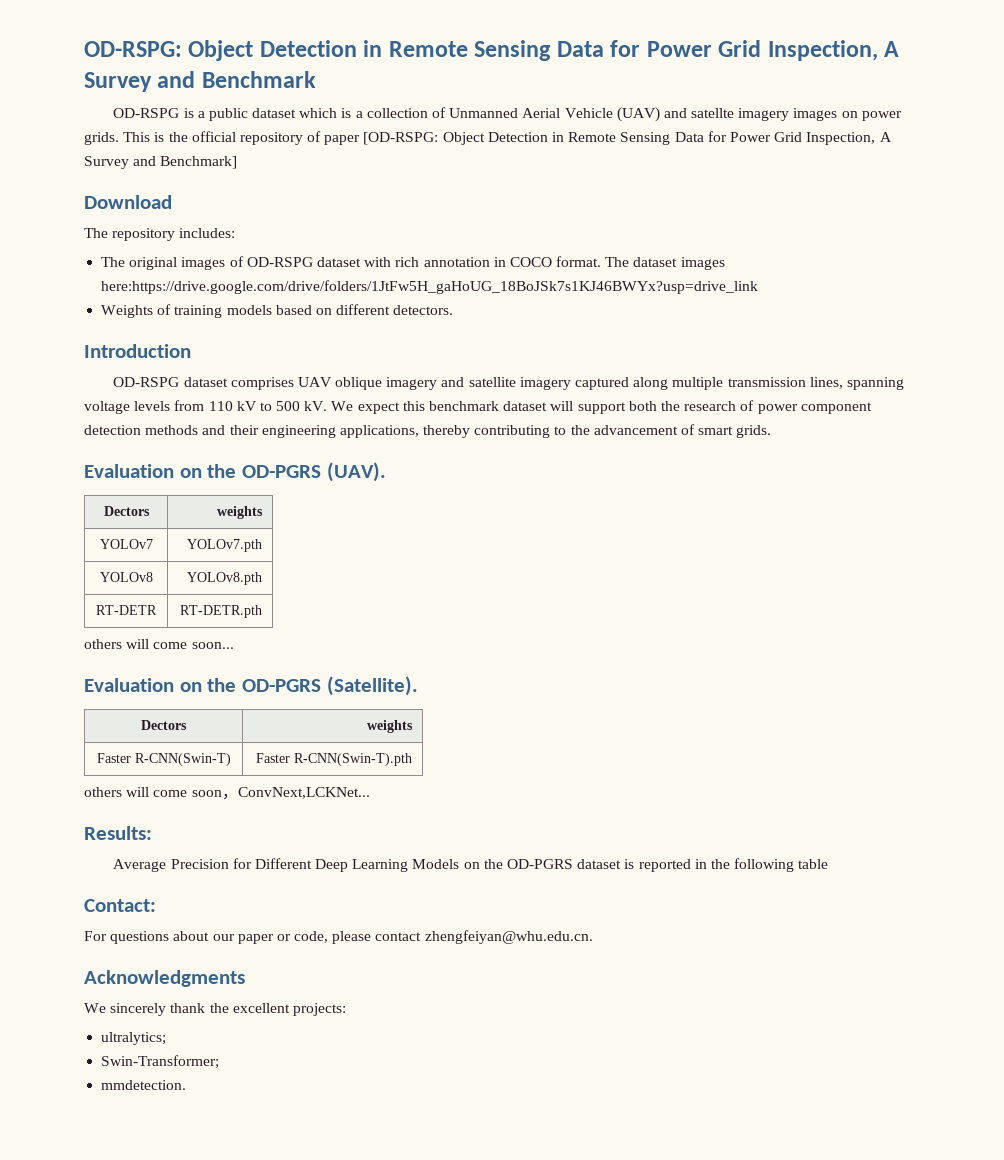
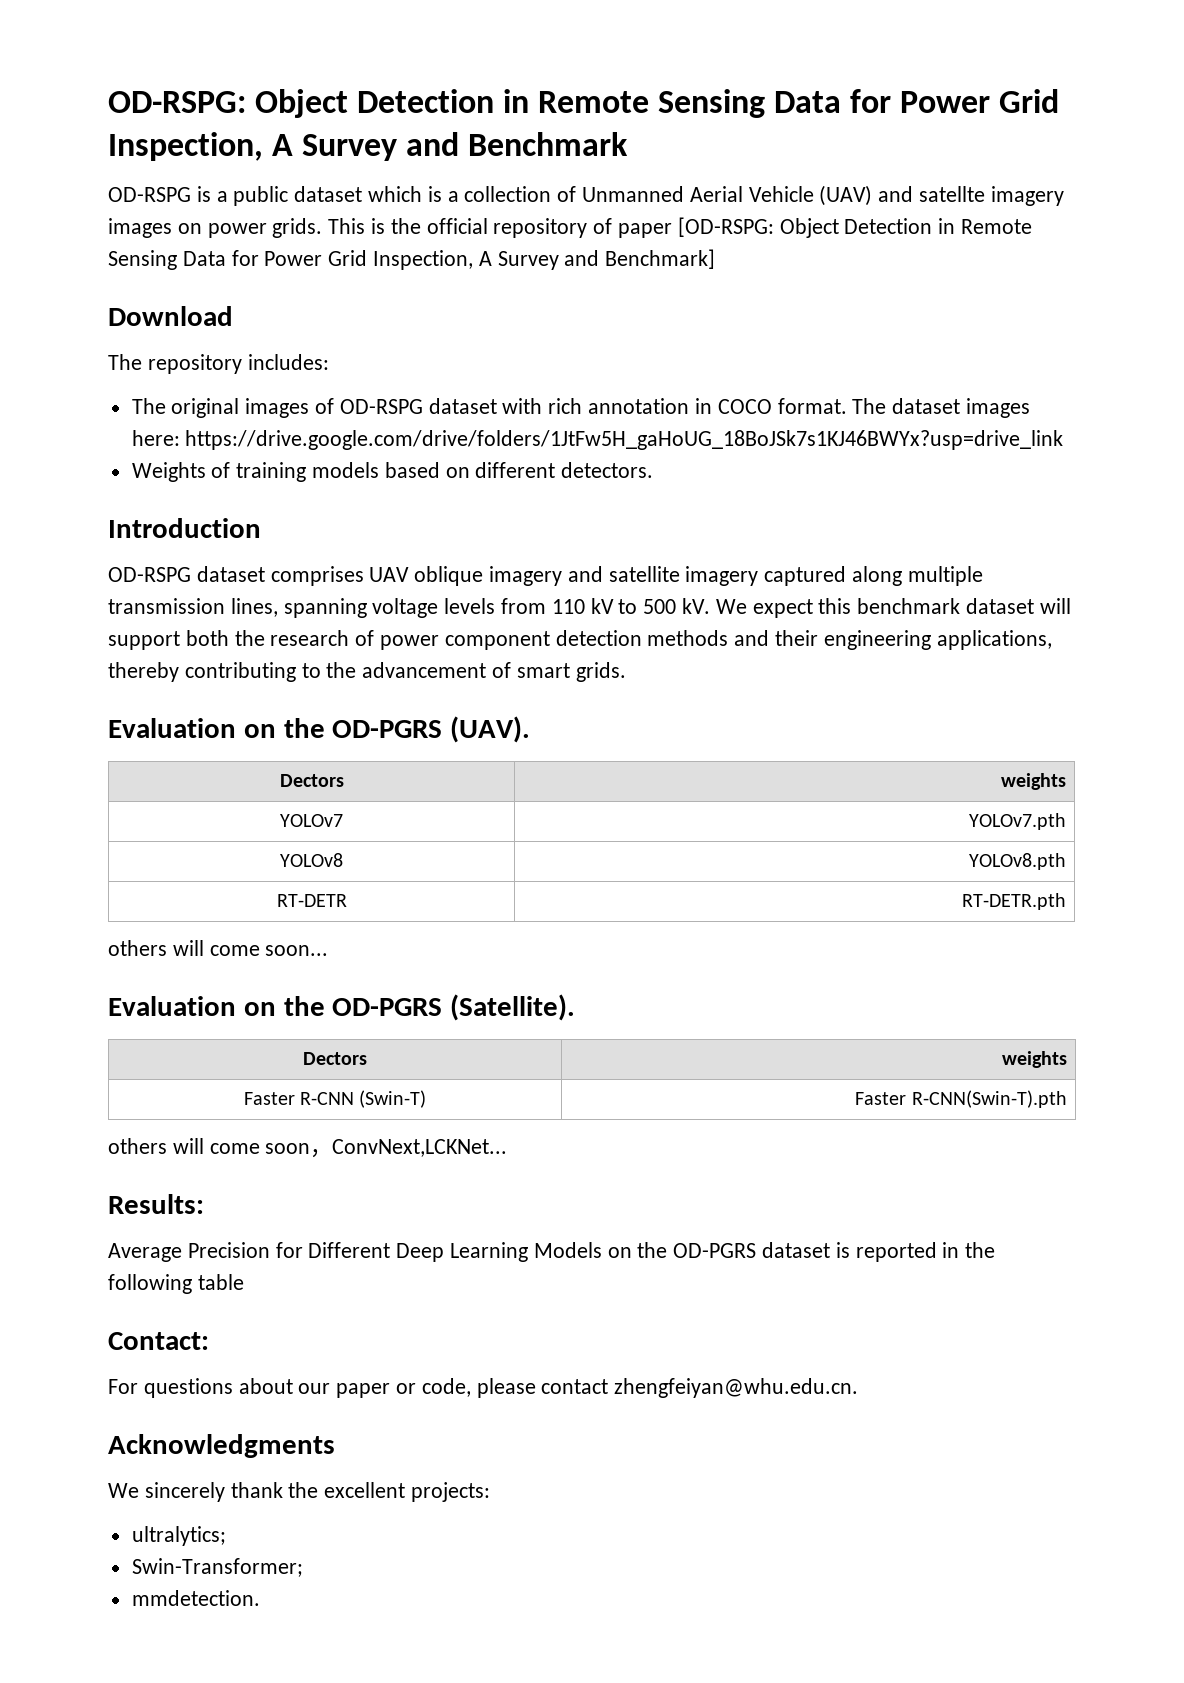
[101,280,759,294] here:https://drive.google.com/drive/folders/1JtFw5H_gaHoUG_18BoJSk7s1KJ46BWYx?usp=drive_link -> [131,430,1064,450] here: https://drive.google.com/drive/folders/1JtFw5H_gaHoUG_18BoJSk7s1KJ46BWYx?usp=drive_link
[134,753,231,766] R-CNN(Swin-T) -> [300,1090,427,1108] R-CNN (Swin-T)

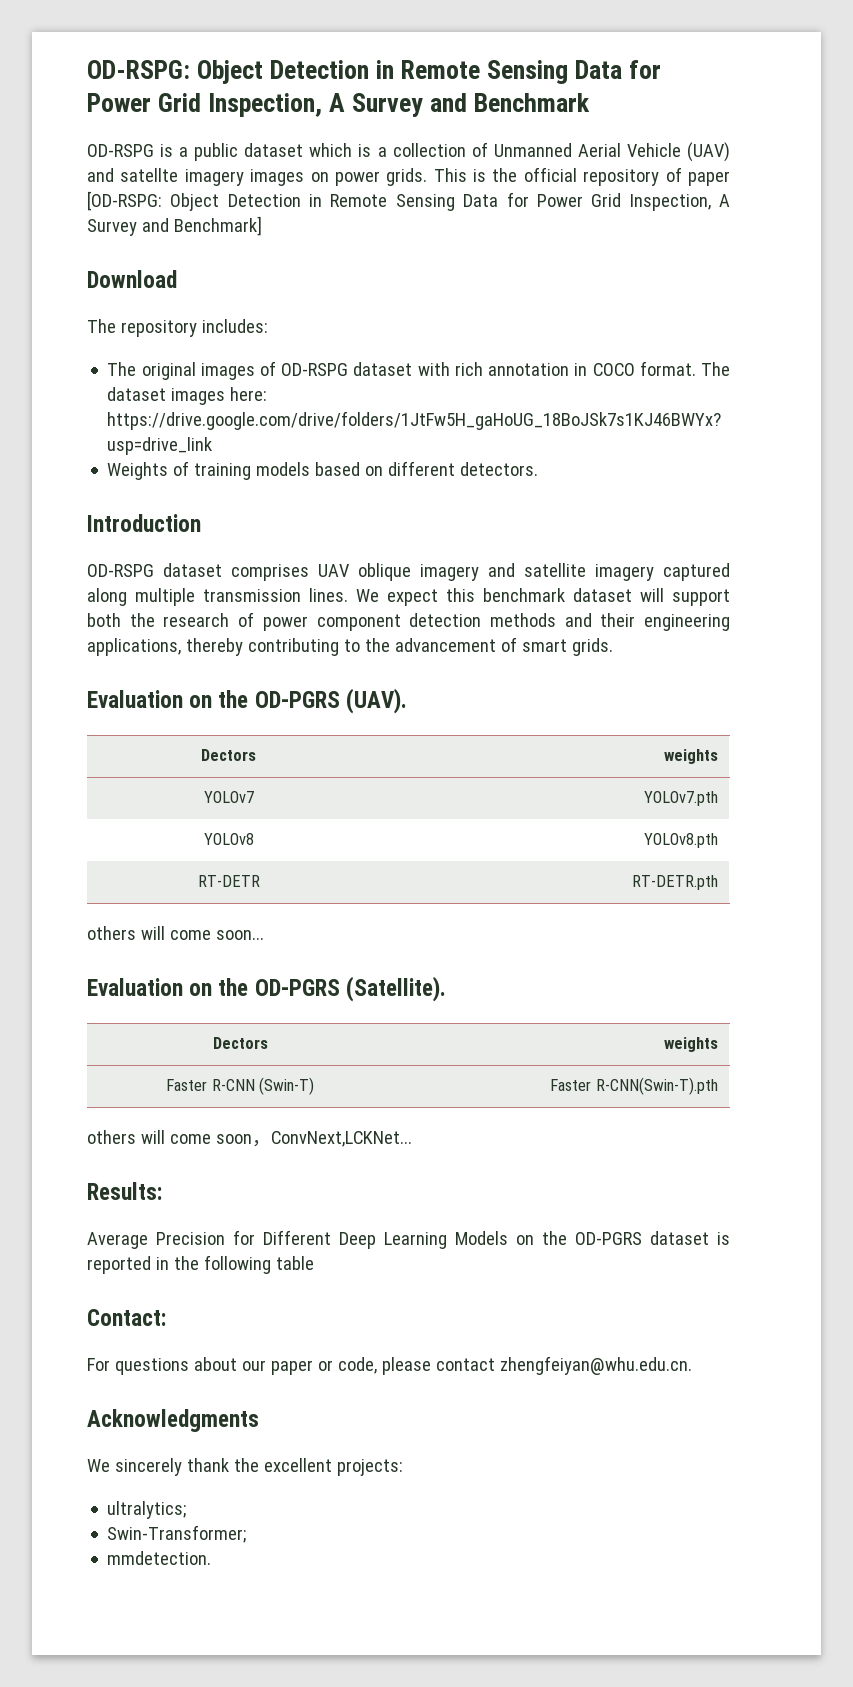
[230,598,711,618] lines, spanning voltage levels from 110 kV to 500 kV. -> [309,588,348,602] lines.

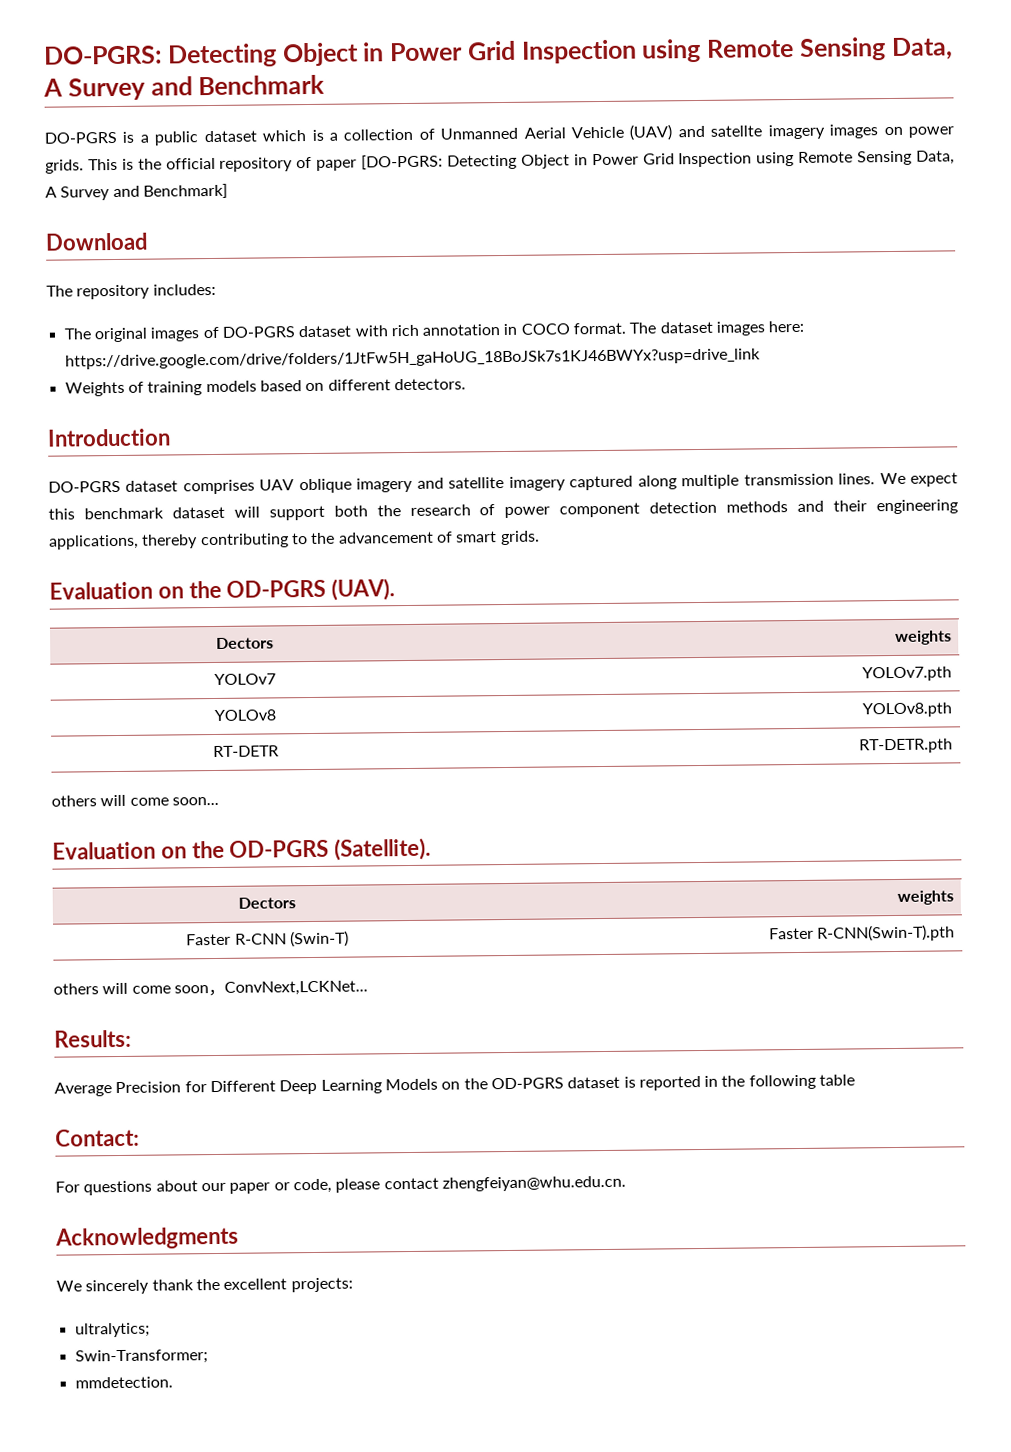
[87,60,662,84] [87,93,323,117] OD-RSPG: Object Detection in Remote Sensing Data for Power Grid Inspection, -> [43,37,953,68] DO-PGRS: Detecting Object in Power Grid Inspection using Remote Sensing Data,
[87,144,154,157] OD-RSPG -> [44,131,117,144] DO-PGRS
[87,191,711,211] [OD-RSPG: Object Detection in Remote Sensing Data for Power Grid Inspection, -> [361,150,956,170] [DO-PGRS: Detecting Object in Power Grid Inspection using Remote Sensing Data,
[281,363,349,376] OD-RSPG -> [221,326,295,338] DO-PGRS
[87,564,154,577] OD-RSPG -> [48,480,121,493] DO-PGRS

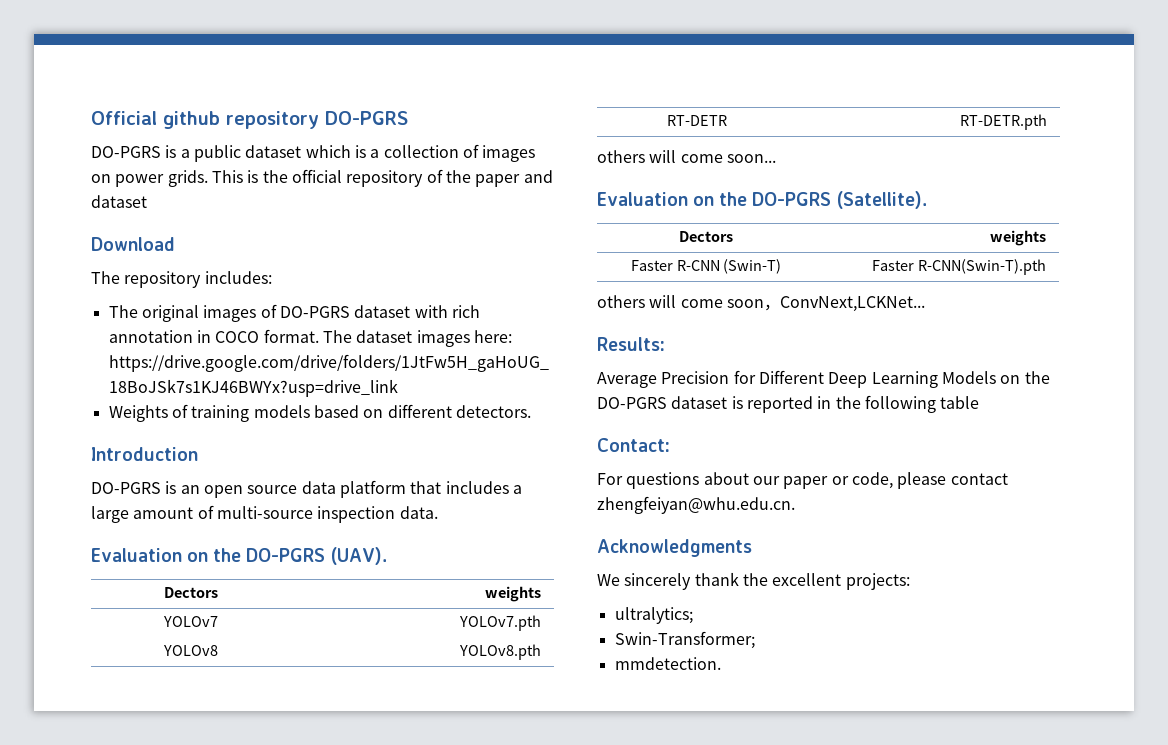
[43,37,953,68] [43,74,326,101] DO-PGRS: Detecting Object in Power Grid Inspection using Remote Sensing Data, A Survey and Benchmark -> [91,111,408,129] Official github repository DO-PGRS
[440,124,825,141] Unmanned Aerial Vehicle (UAV) and satellte imagery -> (479, 151) none
[316,150,956,171] [45,183,228,201] paper [DO-PGRS: Detecting Object in Power Grid Inspection using Remote Sensing Data, A Survey and Benchmark] -> [445,170,553,187] [91,195,147,208] the paper and dataset
[125,472,959,495] [48,499,959,521] [49,530,540,550] [49,579,327,600] dataset comprises UAV oblique imagery and satellite imagery captured along multiple transmission lines. We expect this benchmark dataset will support both the research of power component detection methods and their engineering applications, thereby contributing to the advancement of smart grids. // Evaluation on the OD-PGRS -> [165,480,522,498] [91,505,438,523] [91,548,326,562] is an open source data platform that includes a large amount of multi-source inspection data. // Evaluation on the DO-PGRS
[229,839,330,858] OD-PGRS -> [752,192,832,206] DO-PGRS
[490,1077,564,1090] OD-PGRS -> [597,397,667,409] DO-PGRS

